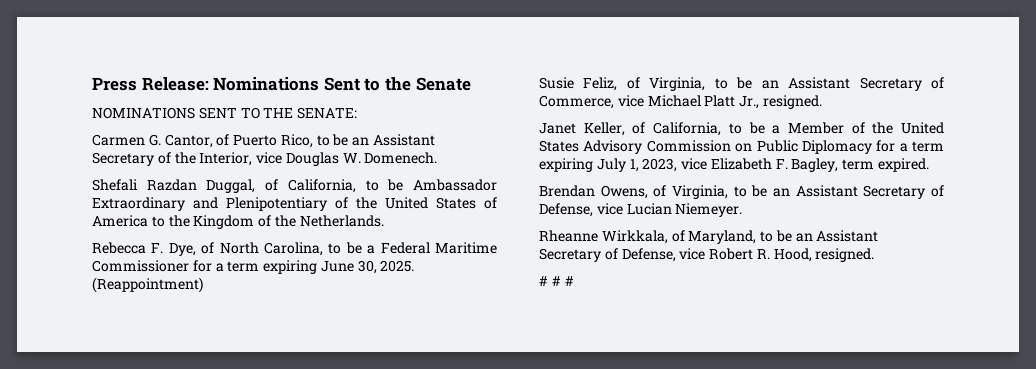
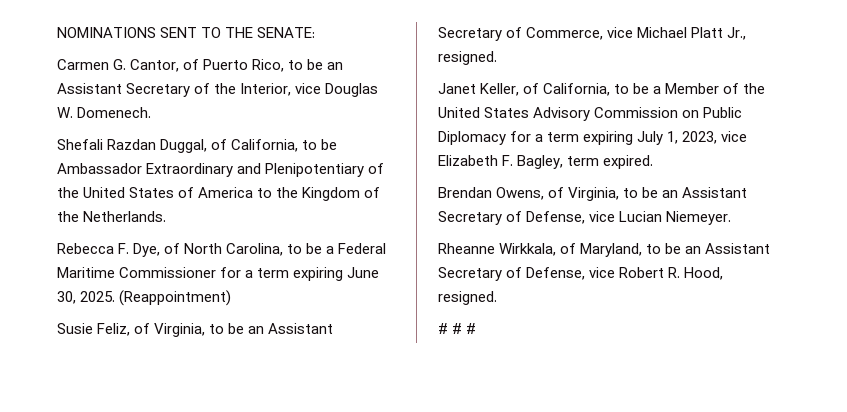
[92,77,471,91] Press Release: Nominations Sent to the Senate // -> (57, 32) none

